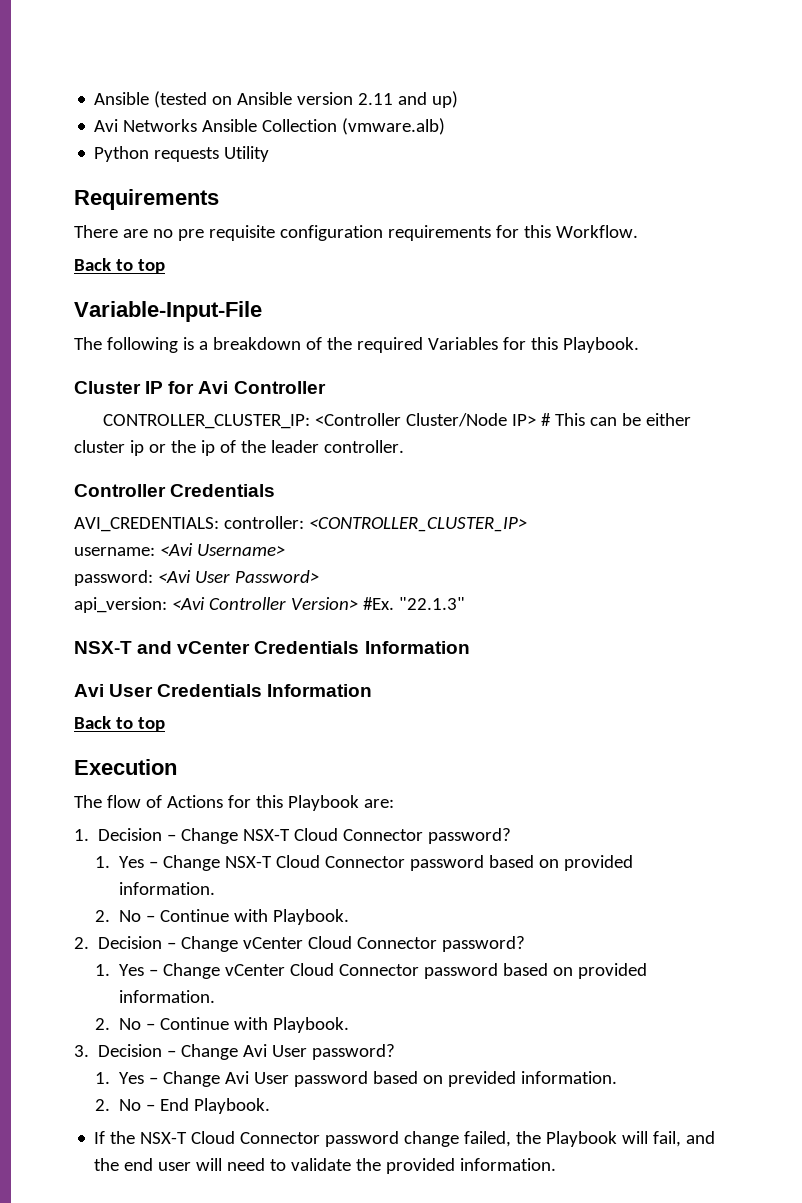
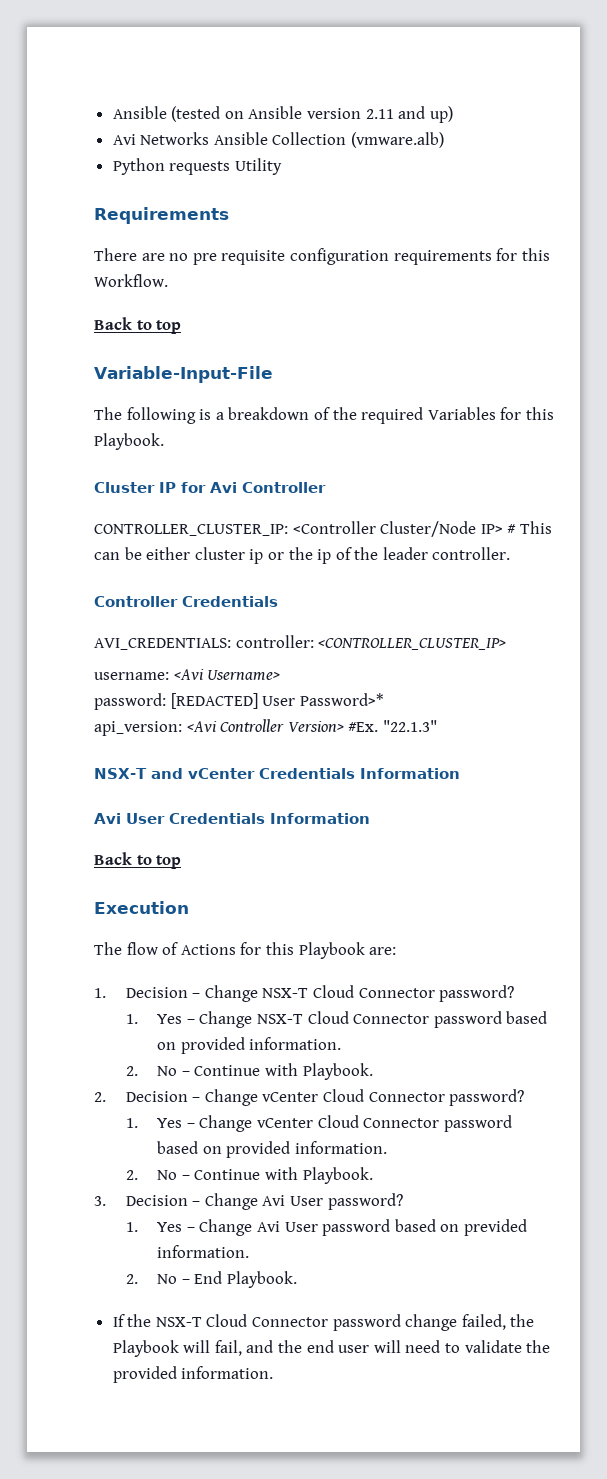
[157,570,319,583] <Avi User Password> -> [170,693,384,709] [REDACTED] User Password>*

